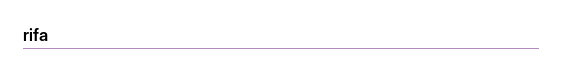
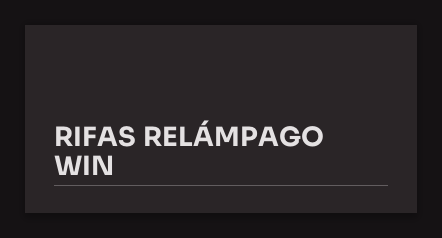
[23,28,48,41] rifa -> [54,120,325,147] [54,155,114,175] RIFAS RELÁMPAGO WIN

